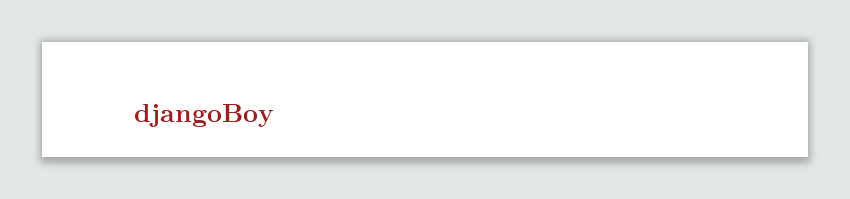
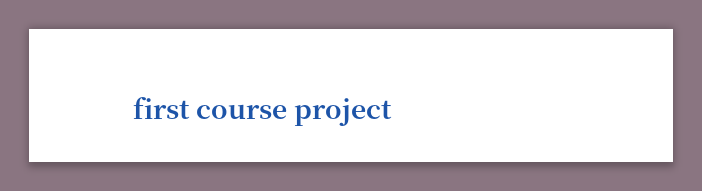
[134,104,274,127] djangoBoy -> [133,97,393,126] first course project

